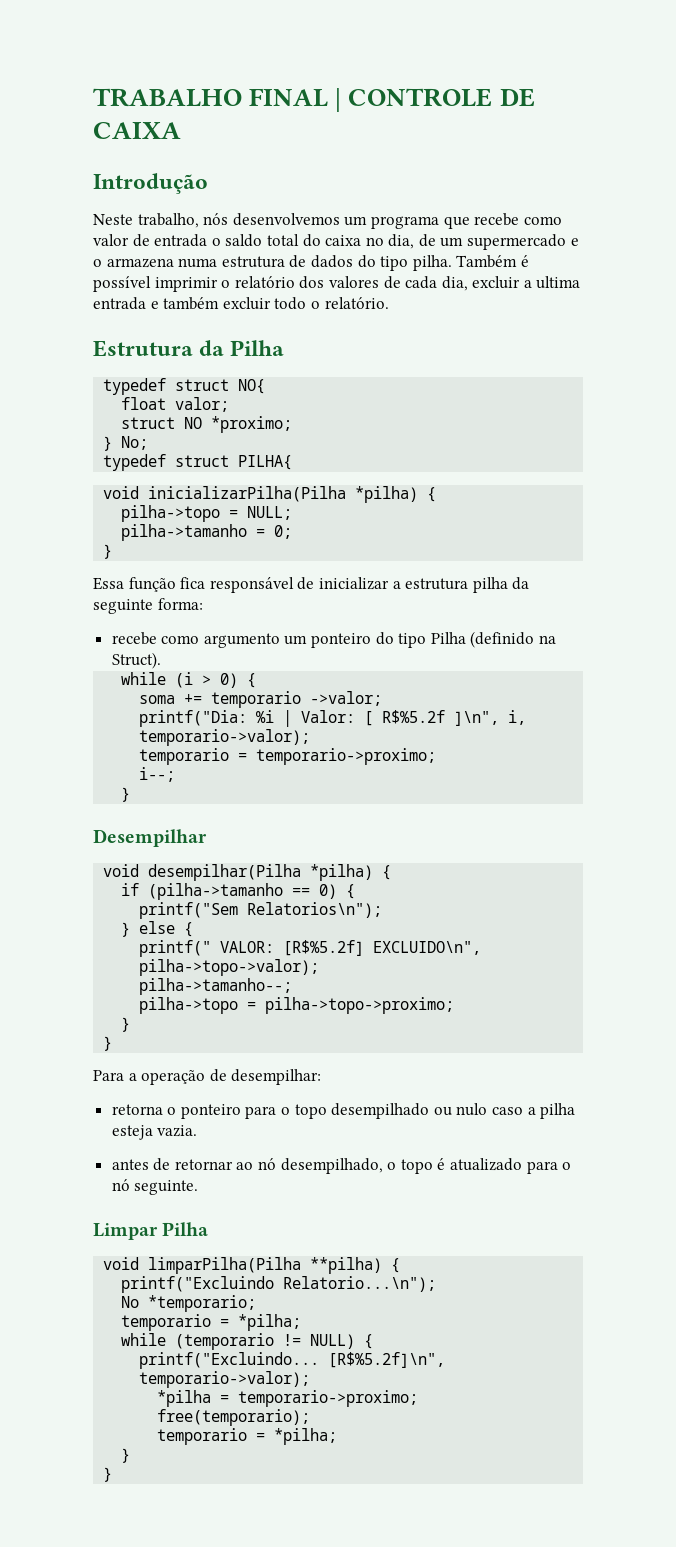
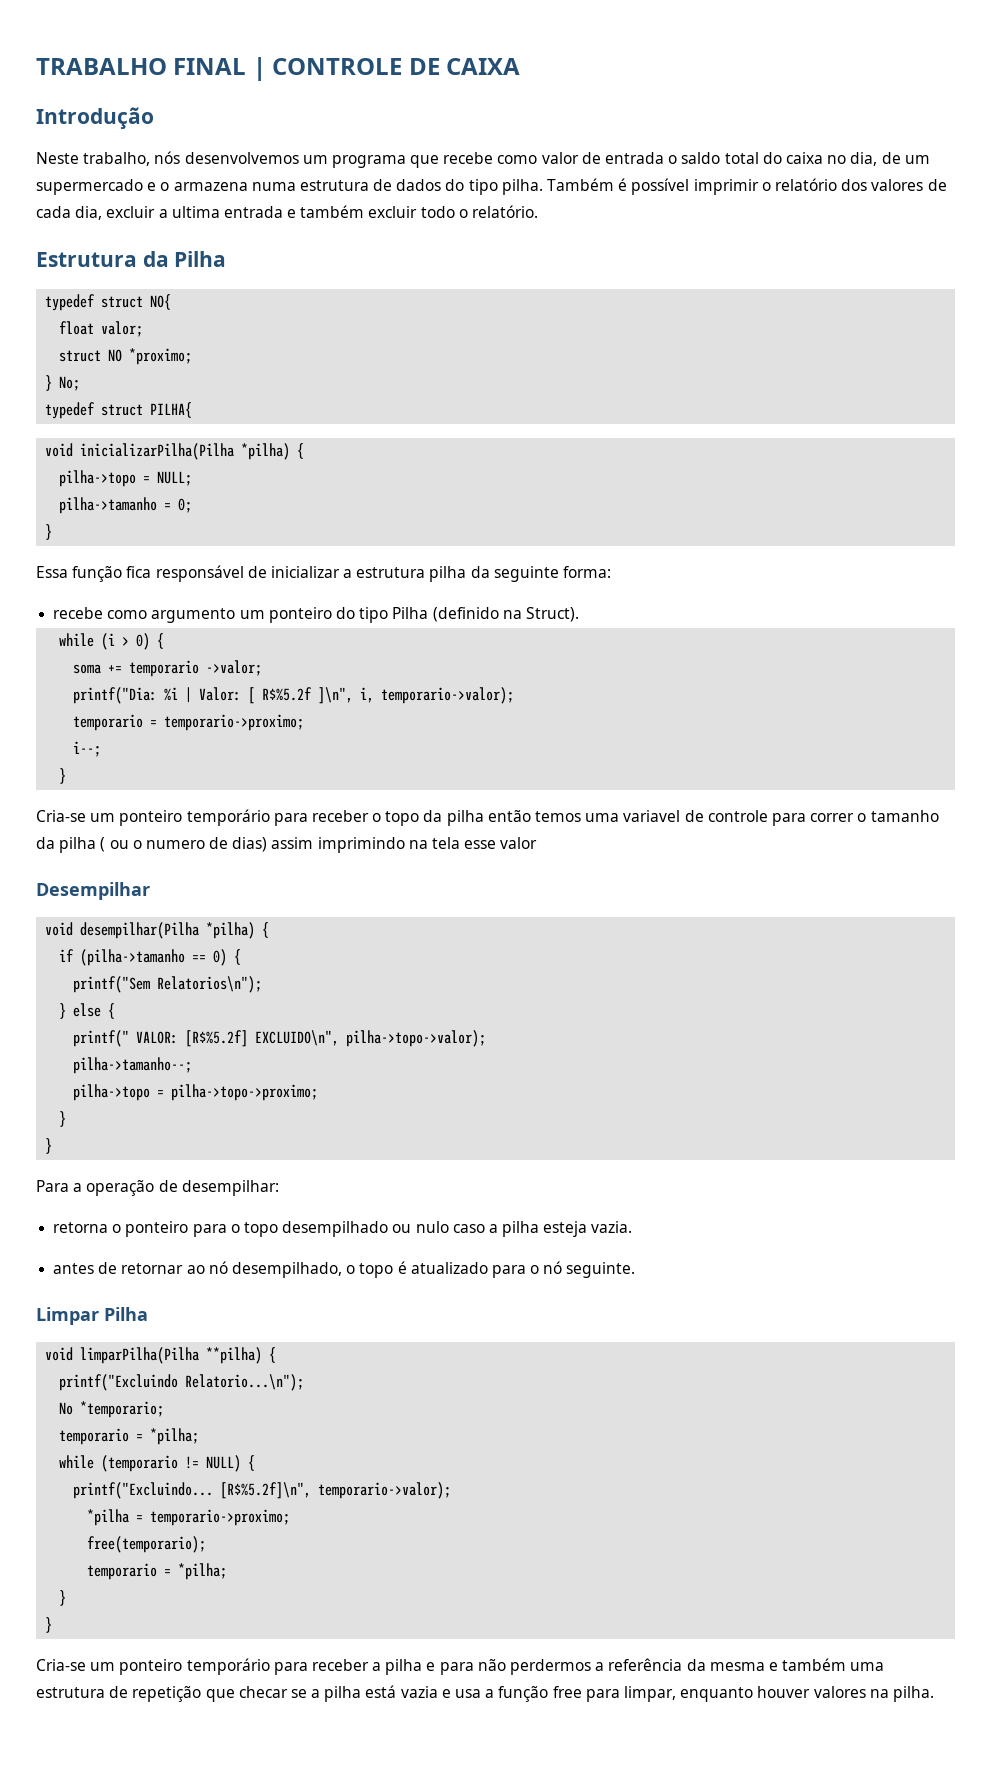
(131, 794) none -> [36,809,939,826] [36,837,538,853] // Cria-se um ponteiro temporário para receber o topo da pilha então temos uma variavel de controle para correr o tamanho da pilha ( ou o numero de dias) assim imprimindo na tela esse valor
(113, 1474) none -> [36,1658,885,1675] [36,1685,934,1702] // Cria-se um ponteiro temporário para receber a pilha e para não perdermos a referência da mesma e também uma estrutura de repetição que checar se a pilha está vazia e usa a função free para limpar, enquanto houver valores na pilha.

